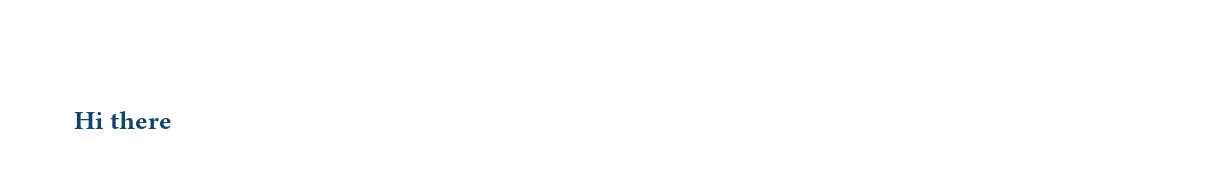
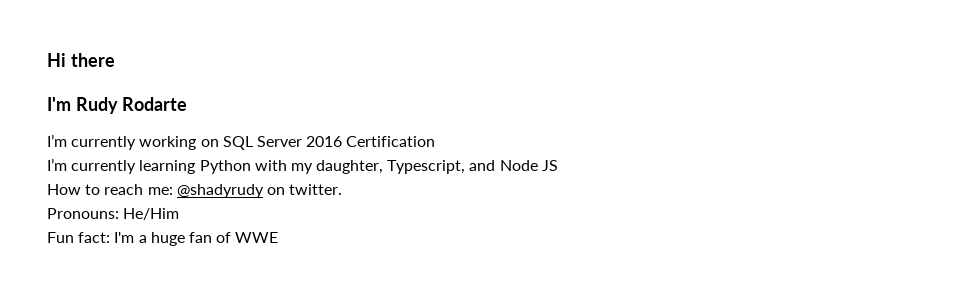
(173, 120) none -> [47,97,188,114] [47,134,436,150] [47,158,558,174] [47,184,343,198] [47,208,180,220] [47,232,279,246] // I'm Rudy Rodarte // I’m currently working on SQL Server 2016 Certification // I’m currently learning Python with my daughter, Typescript, and Node JS // How to reach me: @shadyrudy on twitter. // Pronouns: He/Him // Fun fact: I'm a huge fan of WWE

